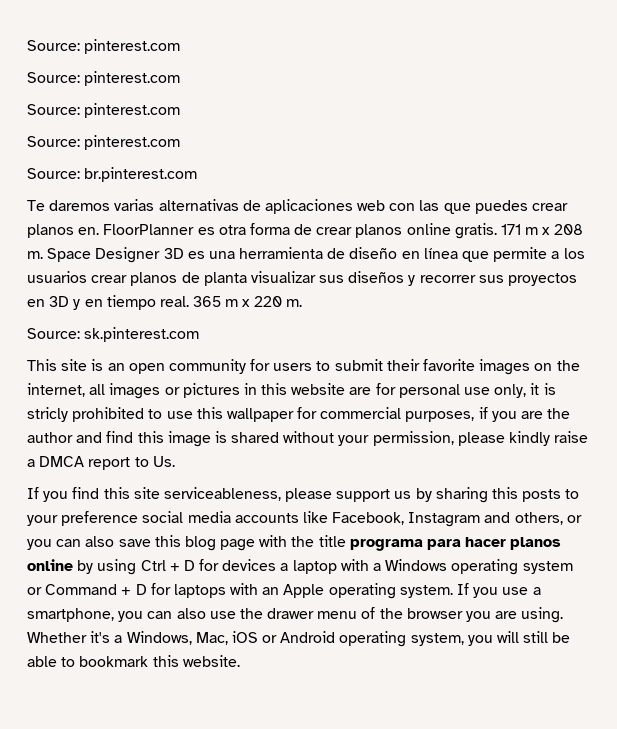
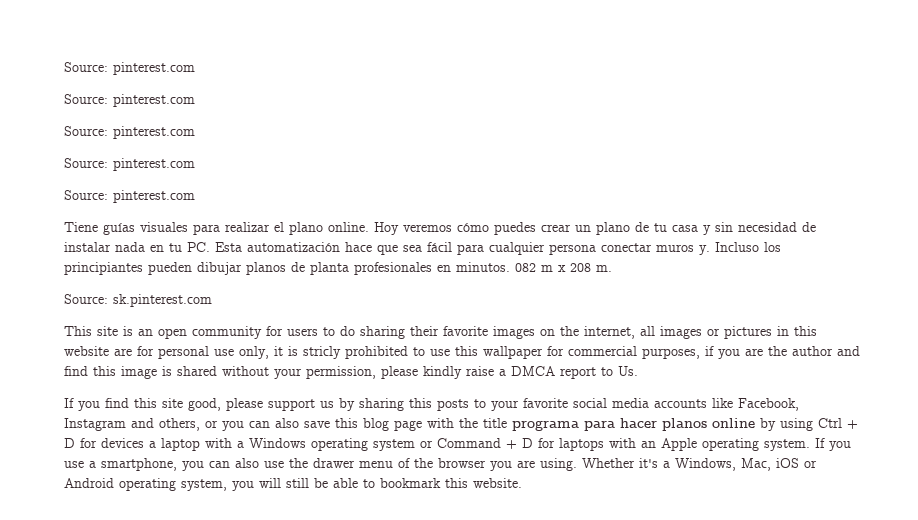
[84,167,198,182] [27,199,569,214] [27,223,583,239] [27,247,585,263] [27,271,578,286] [27,295,282,310] br.pinterest.com // Te daremos varias alternativas de aplicaciones web con las que puedes crear planos en. FloorPlanner es otra forma de crear planos online gratis. 171 m x 208 m. Space Designer 3D es una herramienta de diseño en línea que permite a los usuarios crear planos de planta visualizar sus diseños y recorrer sus proyectos en 3D y en tiempo real. 365 m x 220 -> [113,190,195,203] [64,222,816,235] [64,242,781,255] [64,262,591,275] pinterest.com // Tiene guías visuales para realizar el plano online. Hoy veremos cómo puedes crear un plano de tu casa y sin necesidad de instalar nada en tu PC. Esta automatización hace que sea fácil para cualquier persona conectar muros y. Incluso los principiantes pueden dibujar planos de planta profesionales en minutos. 082 m x 208
[334,359,383,371] submit -> [340,326,405,339] do sharing
[163,487,281,501] serviceableness, -> [188,398,221,411] good,
[61,511,139,526] preference -> [523,398,568,408] favorite

